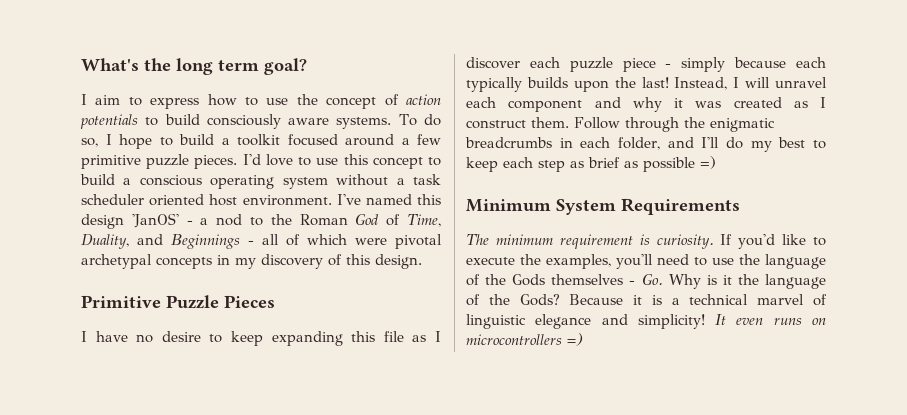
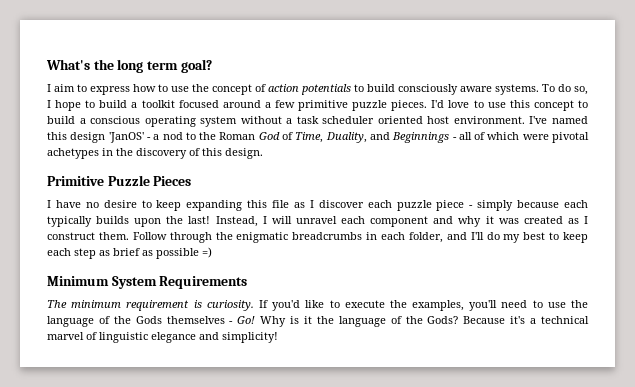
[81,254,256,269] archetypal concepts in my -> [47,148,133,159] achetypes in the
[641,274,663,285] Go. -> [237,316,256,324] Go!
[633,295,662,305] it is -> [510,316,526,324] it's
[715,314,826,325] [466,333,583,346] It even runs on microcontrollers =) -> (278, 337) none

